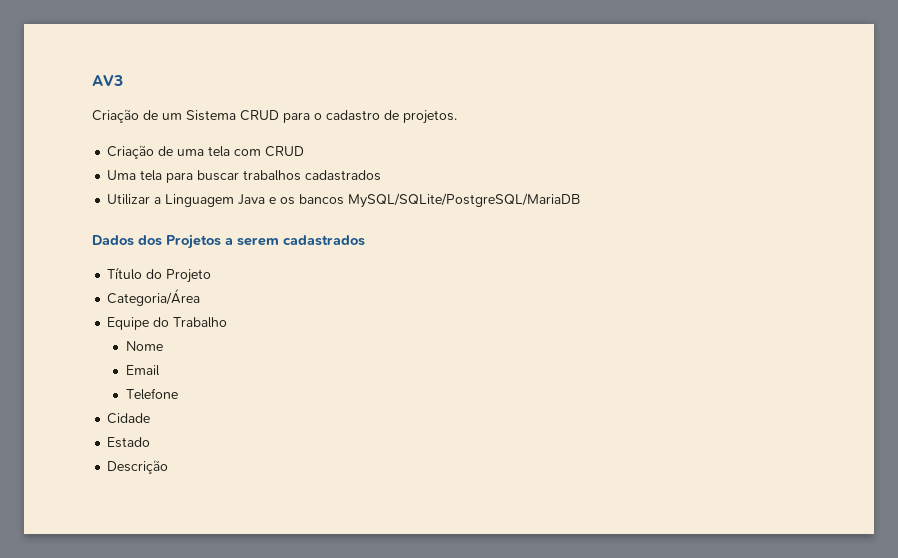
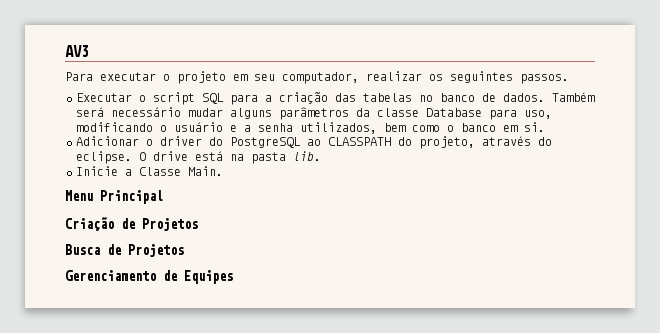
[92,109,457,124] [107,145,305,159] [107,170,382,183] [107,193,581,208] [92,234,365,249] [107,267,212,283] [107,289,201,306] [107,317,228,330] [125,341,163,351] [125,365,160,376] [125,388,178,400] [107,413,151,424] [107,437,151,448] [107,460,169,474] Criação de um Sistema CRUD para o cadastro de projetos. // Criação de uma tela com CRUD // Uma tela para buscar trabalhos cadastrados // Utilizar a Linguagem Java e os bancos MySQL/SQLite/PostgreSQL/MariaDB // Dados dos Projetos a serem cadastrados // Título do Projeto // Categoria/Área // Equipe do Trabalho // Nome // Email // Telefone // Cidade // Estado // Descrição -> [65,71,569,84] [76,92,595,105] [76,107,552,120] [76,122,545,134] [76,136,552,149] [76,151,321,164] [76,166,223,176] [65,190,163,204] [65,217,198,231] [65,244,184,257] [65,270,233,284] Para executar o projeto em seu computador, realizar os seguintes passos. // Executar o script SQL para a criação das tabelas no banco de dados. Também será necessário mudar alguns parâmetros da classe Database para uso, modificando o usuário e a senha utilizados, bem como o banco em si. // Adicionar o driver do PostgreSQL ao CLASSPATH do projeto, através do eclipse. O drive está na pasta lib. // Inicie a Classe Main. // Menu Principal // Criação de Projetos // Busca de Projetos // Gerenciamento de Equipes

